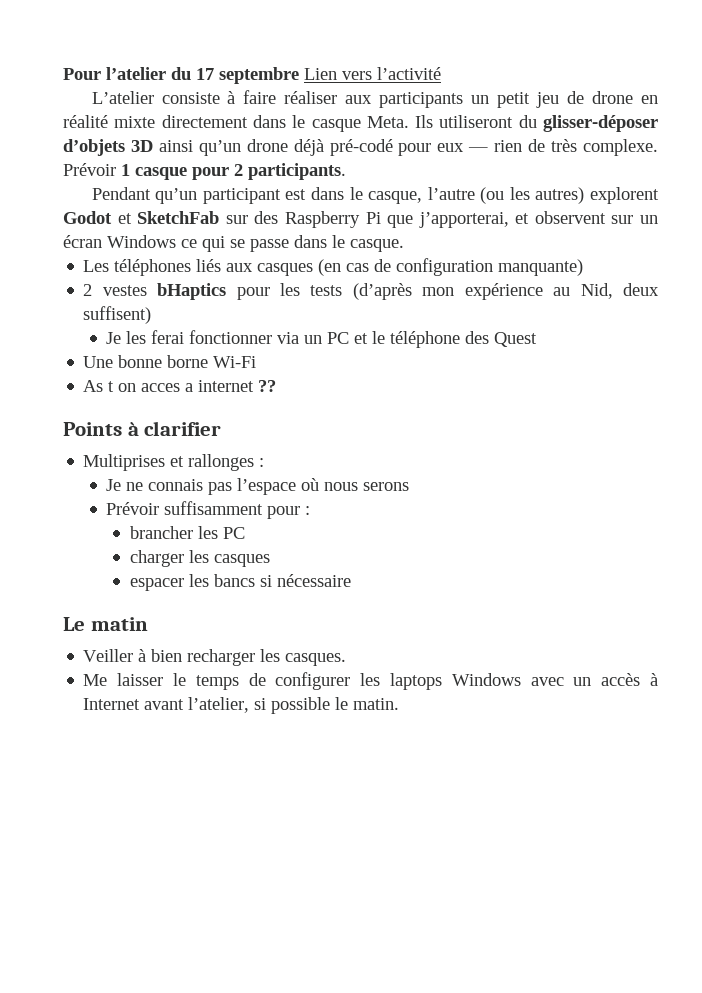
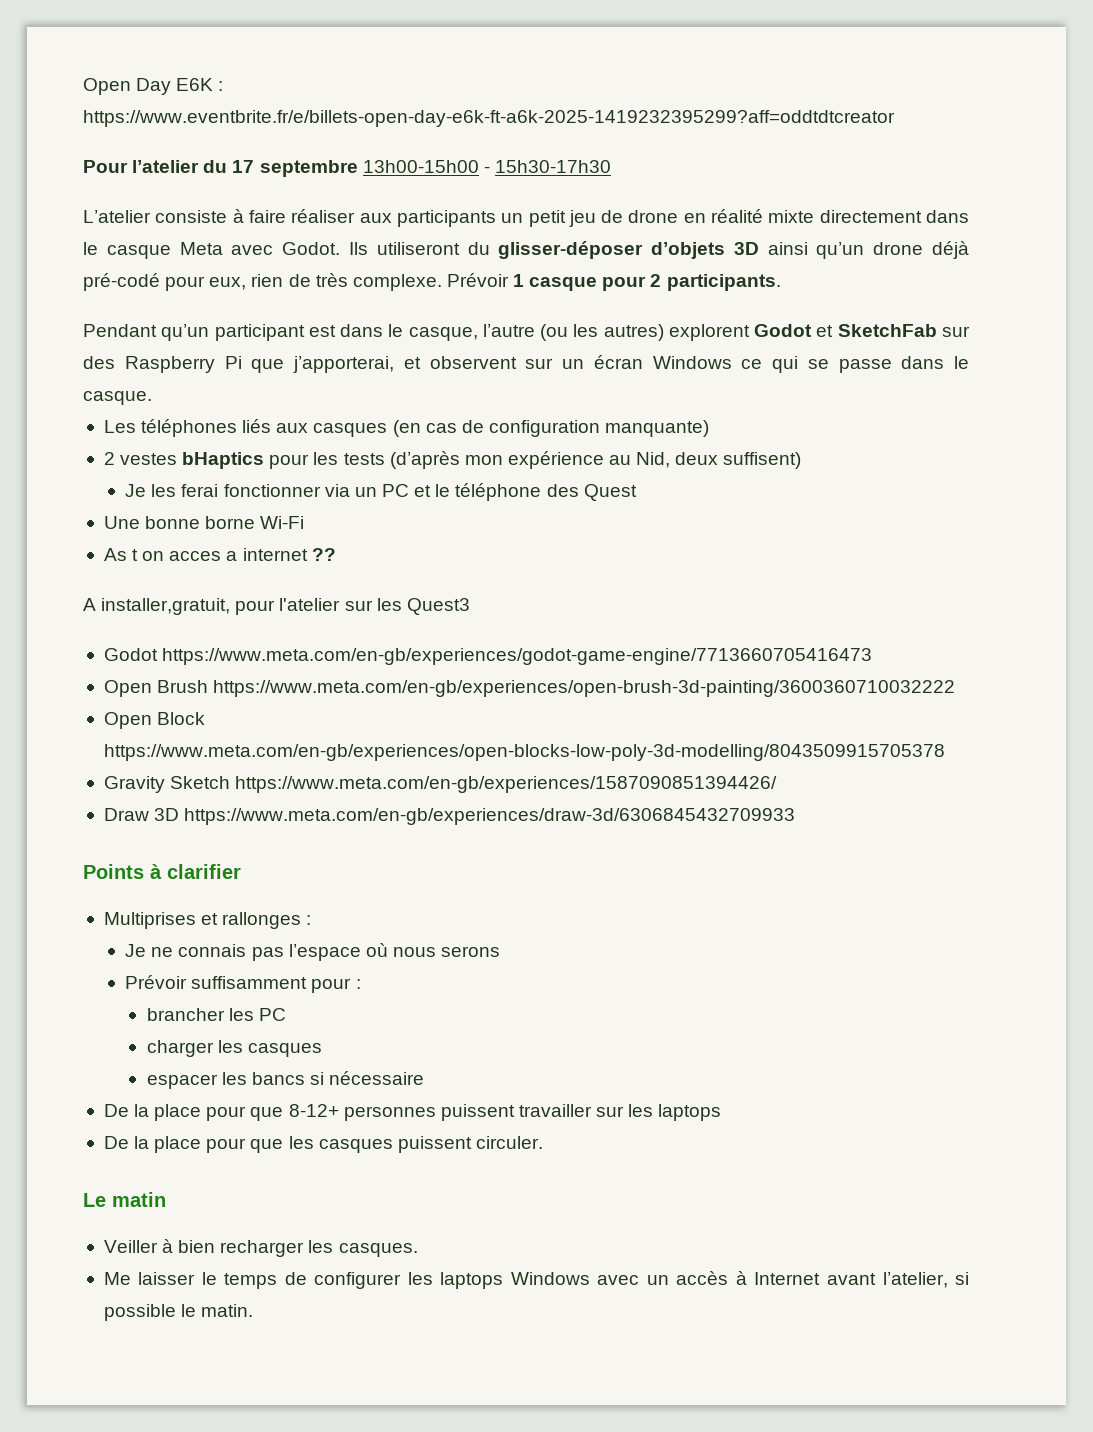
(63, 74) none -> [83,78,224,95] [83,110,895,127] Open Day E6K : https://www.eventbrite.fr/e/billets-open-day-e6k-ft-a6k-2025-1419232395299?aff=oddtdtcreator //
[304,67,441,80] Lien vers l’activité -> [362,160,611,173] 13h00-15h00 - 15h30-17h30
[366,116,409,128] Meta. -> [179,242,341,255] Meta avec Godot.
[437,143,489,152] eux — -> [209,277,247,290] eux,
(277, 386) none -> [83,598,470,615] [103,648,873,665] [103,680,956,697] [103,712,206,729] [103,744,945,761] [103,776,778,793] [103,808,796,825] // A installer,gratuit, pour l'atelier sur les Quest3 // Godot https://www.meta.com/en-gb/experiences/godot-game-engine/7713660705416473 // Open Brush https://www.meta.com/en-gb/experiences/open-brush-3d-painting/3600360710032222 // Open Block https://www.meta.com/en-gb/experiences/open-blocks-low-poly-3d-modelling/8043509915705378 // Gravity Sketch https://www.meta.com/en-gb/experiences/1587090851394426/ // Draw 3D https://www.meta.com/en-gb/experiences/draw-3d/6306845432709933
(351, 580) none -> [103,1104,722,1121] [103,1136,543,1153] // De la place pour que 8-12+ personnes puissent travailler sur les laptops // De la place pour que les casques puissent circuler.

